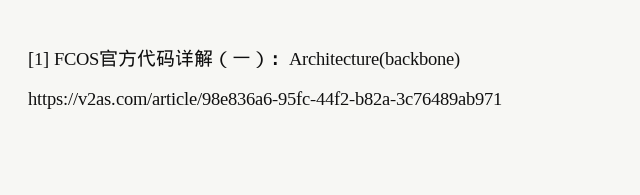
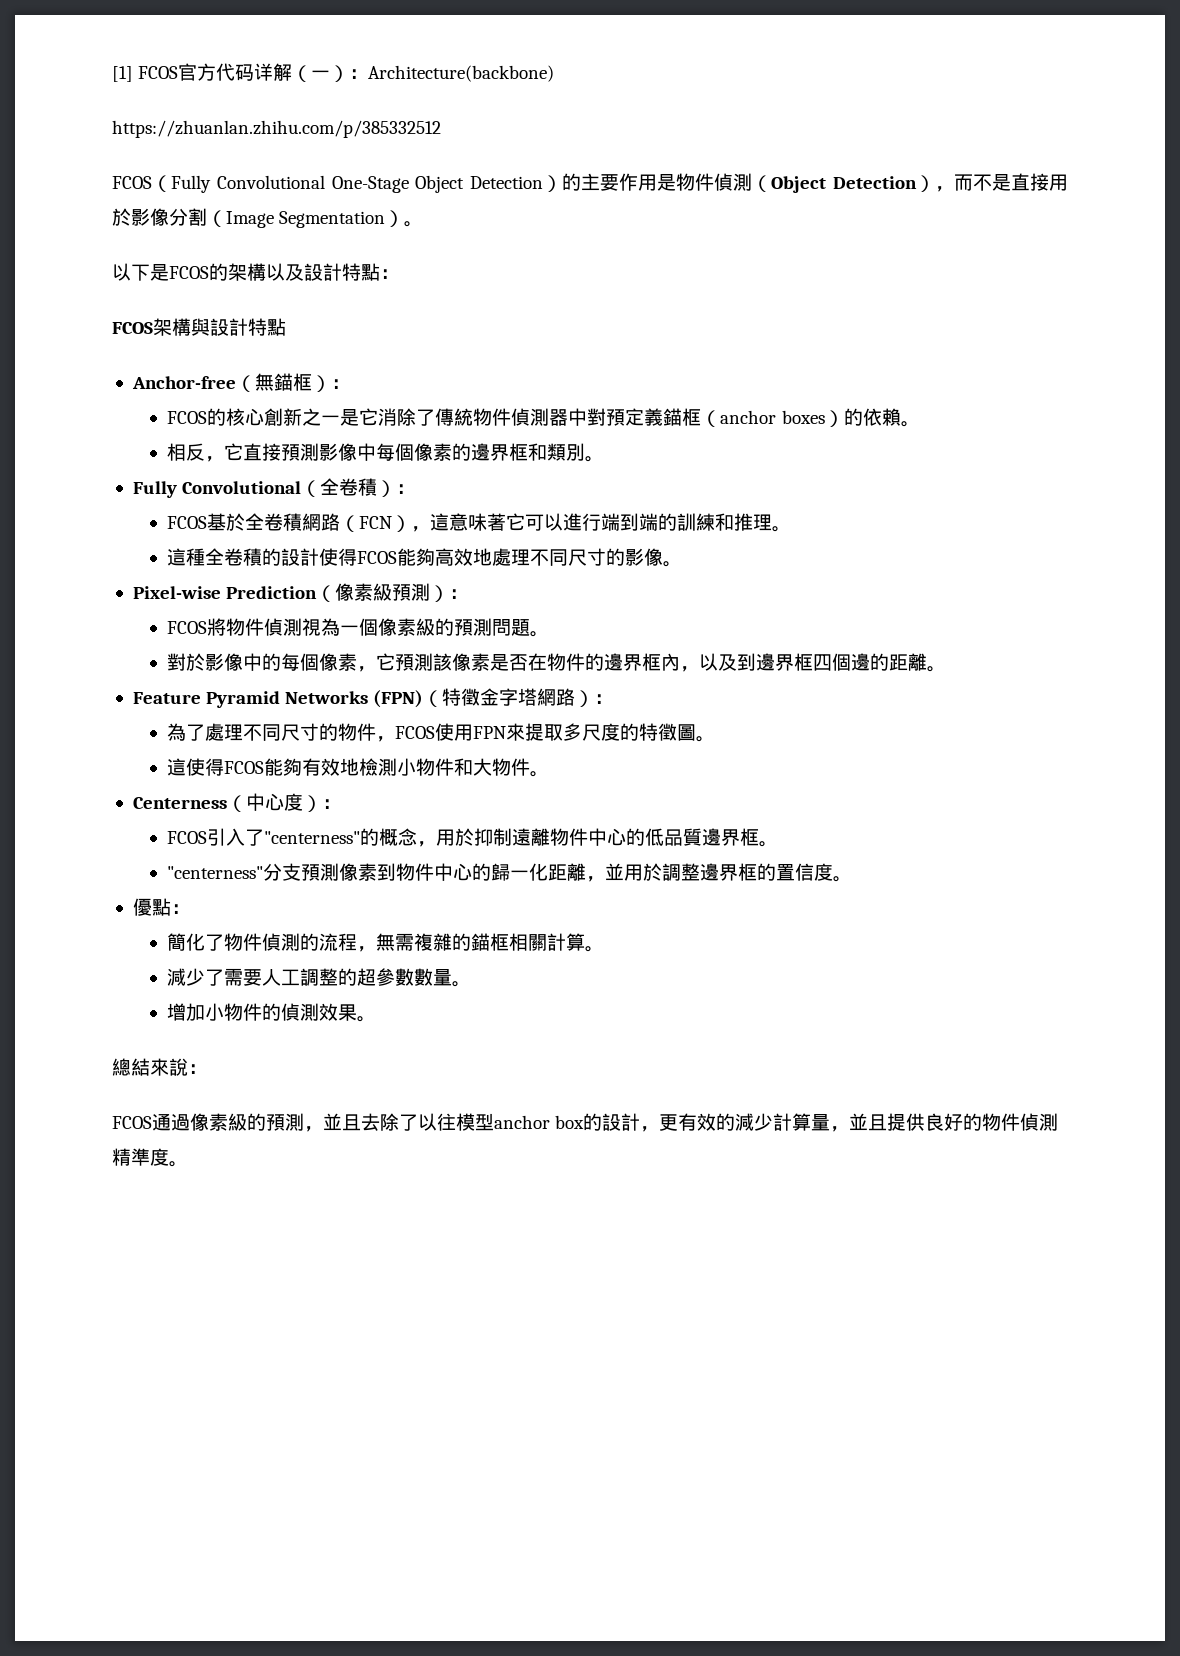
[28,91,502,109] https://v2as.com/article/98e836a6-95fc-44f2-b82a-3c76489ab971 -> [112,120,441,138] [112,173,1068,193] [112,208,424,228] [112,263,399,281] [112,318,286,336] [131,373,350,392] [167,408,920,427] [167,443,605,462] [132,478,416,498] [167,513,792,532] [167,548,683,567] [132,583,469,602] [167,618,550,637] [167,653,947,672] [132,688,614,708] [167,723,716,742] [167,758,550,777] [132,793,341,812] [167,828,779,847] [167,863,853,882] [132,898,190,916] [167,933,605,952] [167,968,472,987] [167,1003,377,1022] [112,1058,207,1076] [112,1113,1059,1132] [112,1148,188,1167] https://zhuanlan.zhihu.com/p/385332512 // FCOS（Fully Convolutional One-Stage Object Detection）的主要作用是物件偵測（Object Detection），而不是直接用於影像分割（Image Segmentation）。 // 以下是FCOS的架構以及設計特點： // FCOS架構與設計特點 // Anchor-free（無錨框）： // FCOS的核心創新之一是它消除了傳統物件偵測器中對預定義錨框（anchor boxes）的依賴。 // 相反，它直接預測影像中每個像素的邊界框和類別。 // Fully Convolutional（全卷積）： // FCOS基於全卷積網路（FCN），這意味著它可以進行端到端的訓練和推理。 // 這種全卷積的設計使得FCOS能夠高效地處理不同尺寸的影像。 // Pixel-wise Prediction（像素級預測）： // FCOS將物件偵測視為一個像素級的預測問題。 // 對於影像中的每個像素，它預測該像素是否在物件的邊界框內，以及到邊界框四個邊的距離。 // Feature Pyramid Networks (FPN)（特徵金字塔網路）： // 為了處理不同尺寸的物件，FCOS使用FPN來提取多尺度的特徵圖。 // 這使得FCOS能夠有效地檢測小物件和大物件。 // Centerness（中心度）： // FCOS引入了"centerness"的概念，用於抑制遠離物件中心的低品質邊界框。 // "centerness"分支預測像素到物件中心的歸一化距離，並用於調整邊界框的置信度。 // 優點： // 簡化了物件偵測的流程，無需複雜的錨框相關計算。 // 減少了需要人工調整的超參數數量。 // 增加小物件的偵測效果。 // 總結來說： // FCOS通過像素級的預測，並且去除了以往模型anchor box的設計，更有效的減少計算量，並且提供良好的物件偵測精準度。

